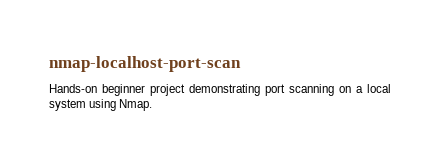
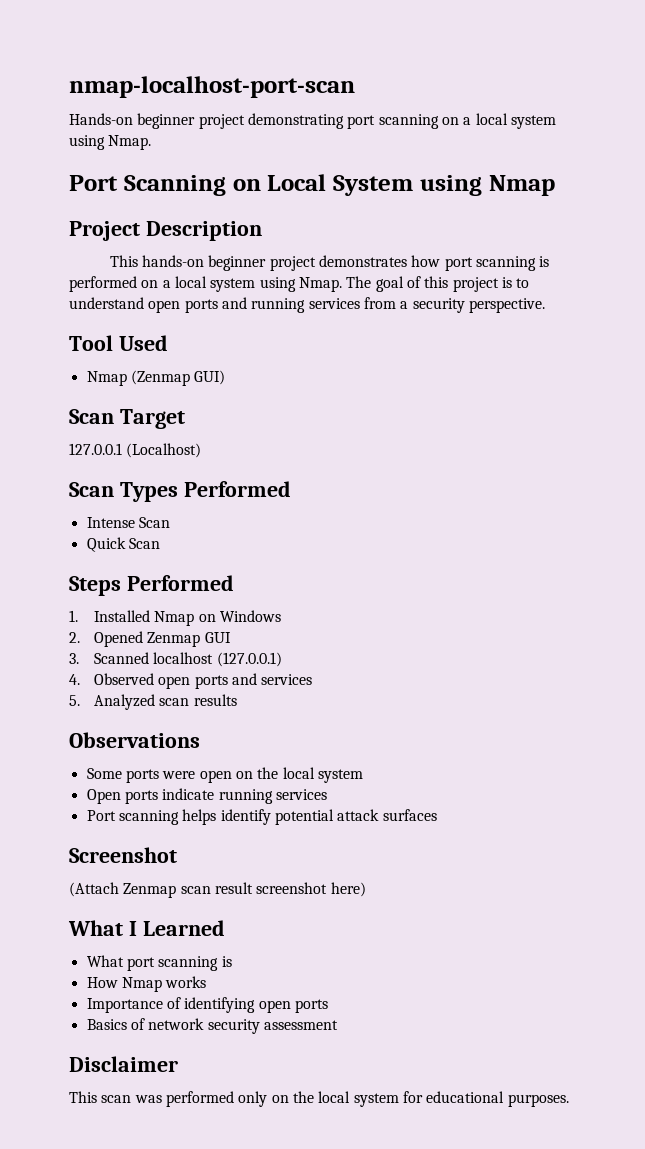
(153, 105) none -> [69,174,555,196] [69,221,262,241] [109,255,550,271] [69,276,530,292] [69,297,545,313] [69,335,168,351] [86,370,226,386] [69,409,185,429] [69,443,202,458] [69,481,291,502] [86,517,170,528] [86,537,160,552] [69,575,234,596] [69,610,281,626] [69,631,231,647] [69,652,282,667] [69,673,313,689] [69,694,237,710] [69,732,200,748] [86,767,363,783] [86,788,327,804] [86,809,437,825] [69,847,177,863] [69,882,366,898] [68,920,225,936] [86,955,232,971] [86,976,207,992] [86,997,328,1013] [86,1018,338,1034] [69,1056,178,1072] [69,1091,569,1107] // Port Scanning on Local System using Nmap // Project Description // This hands-on beginner project demonstrates how port scanning is performed on a local system using Nmap. The goal of this project is to understand open ports and running services from a security perspective. // Tool Used // Nmap (Zenmap GUI) // Scan Target // 127.0.0.1 (Localhost) // Scan Types Performed // Intense Scan // Quick Scan // Steps Performed // 1. Installed Nmap on Windows // 2. Opened Zenmap GUI // 3. Scanned localhost (127.0.0.1) // 4. Observed open ports and services // 5. Analyzed scan results // Observations // Some ports were open on the local system // Open ports indicate running services // Port scanning helps identify potential attack surfaces // Screenshot // (Attach Zenmap scan result screenshot here) // What I Learned // What port scanning is // How Nmap works // Importance of identifying open ports // Basics of network security assessment // Disclaimer // This scan was performed only on the local system for educational purposes.

